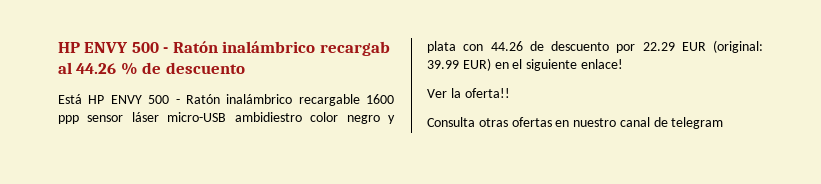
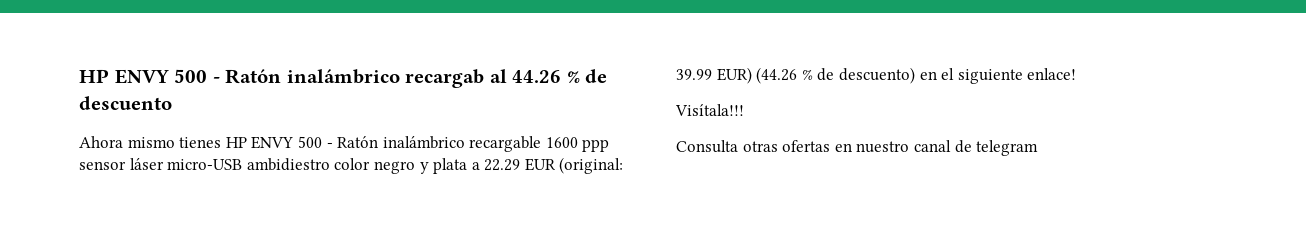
[58,94,82,104] Está -> [79,136,222,148] Ahora mismo tienes
[463,41,636,53] con 44.26 de descuento por -> [471,162,480,170] a
(491, 64) none -> [756,67,915,84] (44.26 % de descuento)
[427,88,510,98] Ver la oferta!! -> [675,104,744,116] Visítala!!!

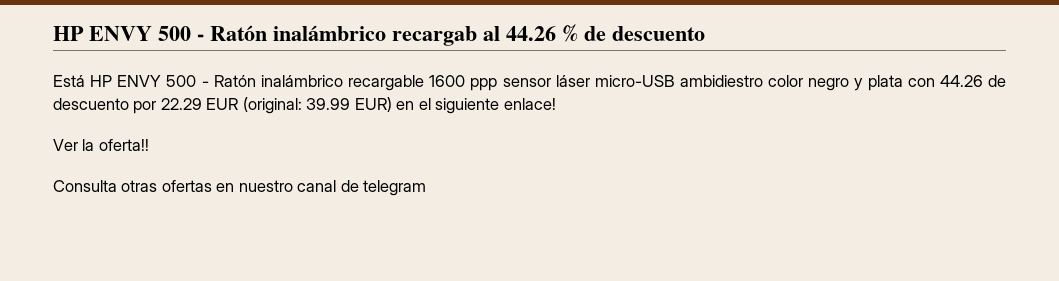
[79,136,222,148] Ahora mismo tienes -> [53,75,85,87] Está
[471,162,480,170] a -> [907,75,1006,87] [53,98,157,114] con 44.26 de descuento por
[756,67,915,84] (44.26 % de descuento) -> (392, 104) none
[675,104,744,116] Visítala!!! -> [53,139,149,151] Ver la oferta!!

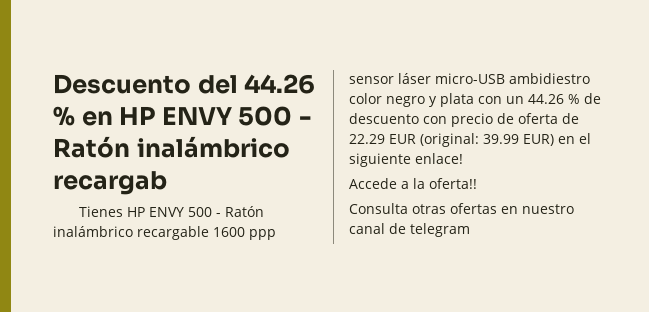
(53, 33) none -> [53,74,316,94] [53,106,113,126] Descuento del 44.26 % en
[483,24,705,42] [53,75,85,87] al 44.26 % de descuento // Está -> [78,206,123,217] // Tienes
[939,75,1006,87] [53,98,157,114] 44.26 de descuento por -> [506,93,601,104] [349,113,579,127] un 44.26 % de descuento con precio de oferta de
[53,139,78,151] Ver -> [349,178,409,189] Accede a

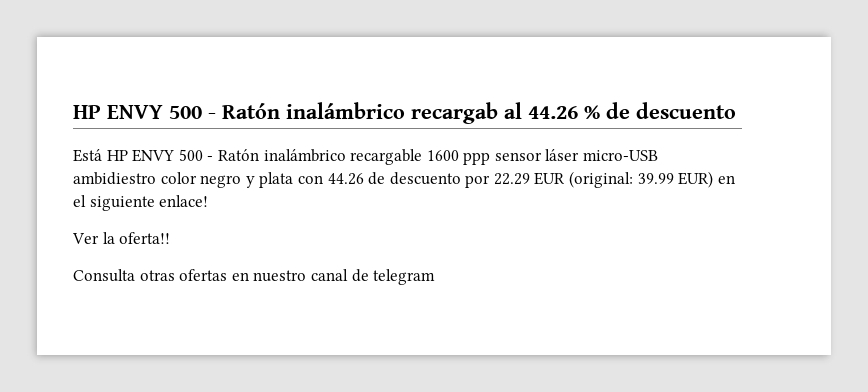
[53,74,316,94] [53,106,113,126] Descuento del 44.26 % en -> (73, 112) none
[78,206,123,217] // Tienes -> [504,102,736,119] [73,149,102,162] al 44.26 % de descuento // Está
[506,93,601,104] [349,113,579,127] un 44.26 % de descuento con precio de oferta de -> [327,172,491,188] 44.26 de descuento por
[349,178,409,189] Accede a -> [72,233,99,244] Ver

